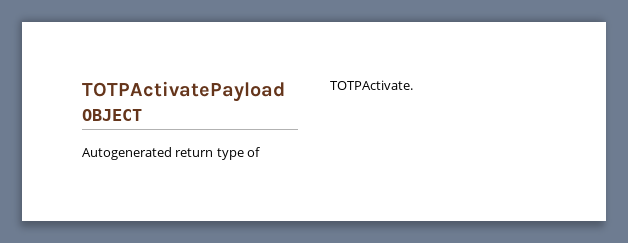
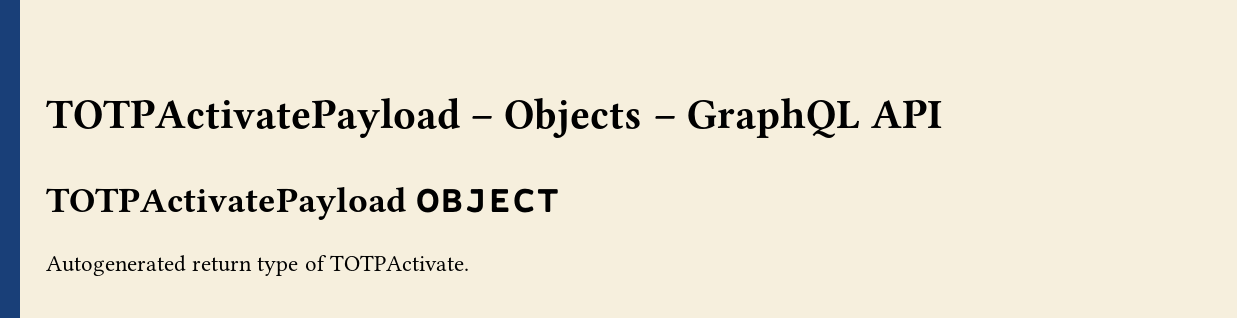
[82,81,285,102] TOTPActivatePayload -> [46,98,943,138] [46,187,406,220] TOTPActivatePayload – Objects – GraphQL API // TOTPActivatePayload

